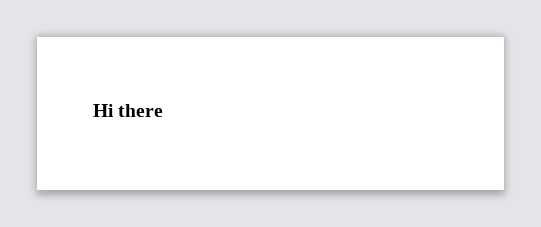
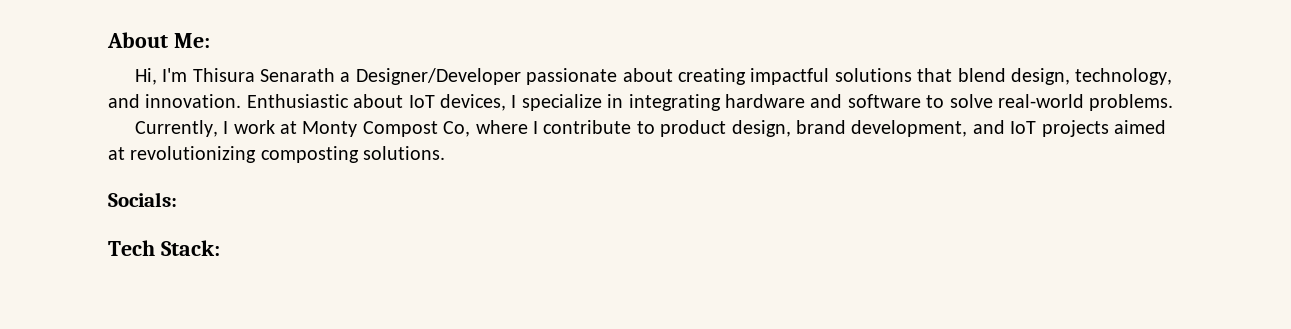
[93,104,164,117] Hi there -> [107,32,210,48] [134,68,1173,85] [108,94,1174,111] [134,120,1166,137] [108,146,446,163] [108,192,177,207] [108,240,220,256] About Me: // Hi, I'm Thisura Senarath a Designer/Developer passionate about creating impactful solutions that blend design, technology, and innovation. Enthusiastic about IoT devices, I specialize in integrating hardware and software to solve real-world problems. // Currently, I work at Monty Compost Co, where I contribute to product design, brand development, and IoT projects aimed at revolutionizing composting solutions. // Socials: // Tech Stack:

